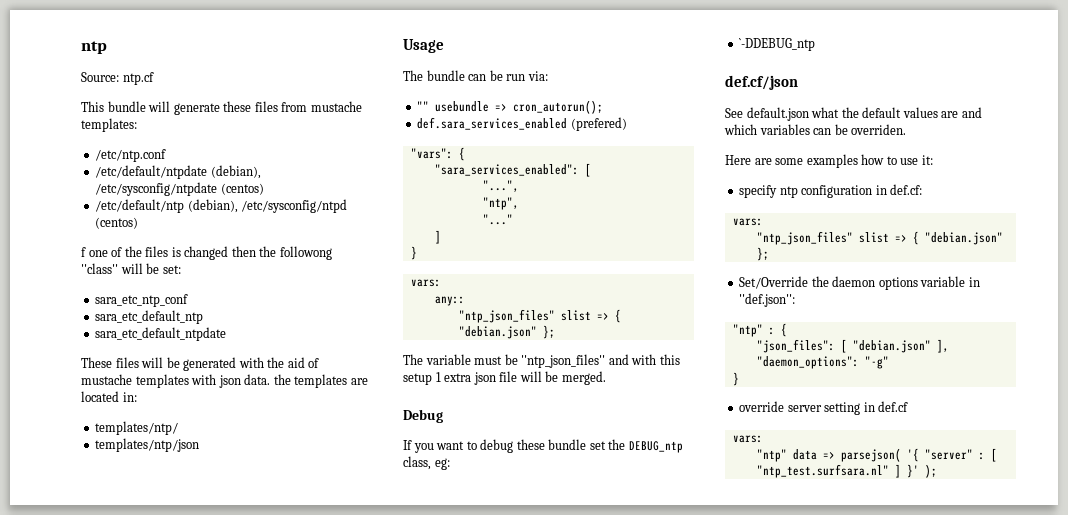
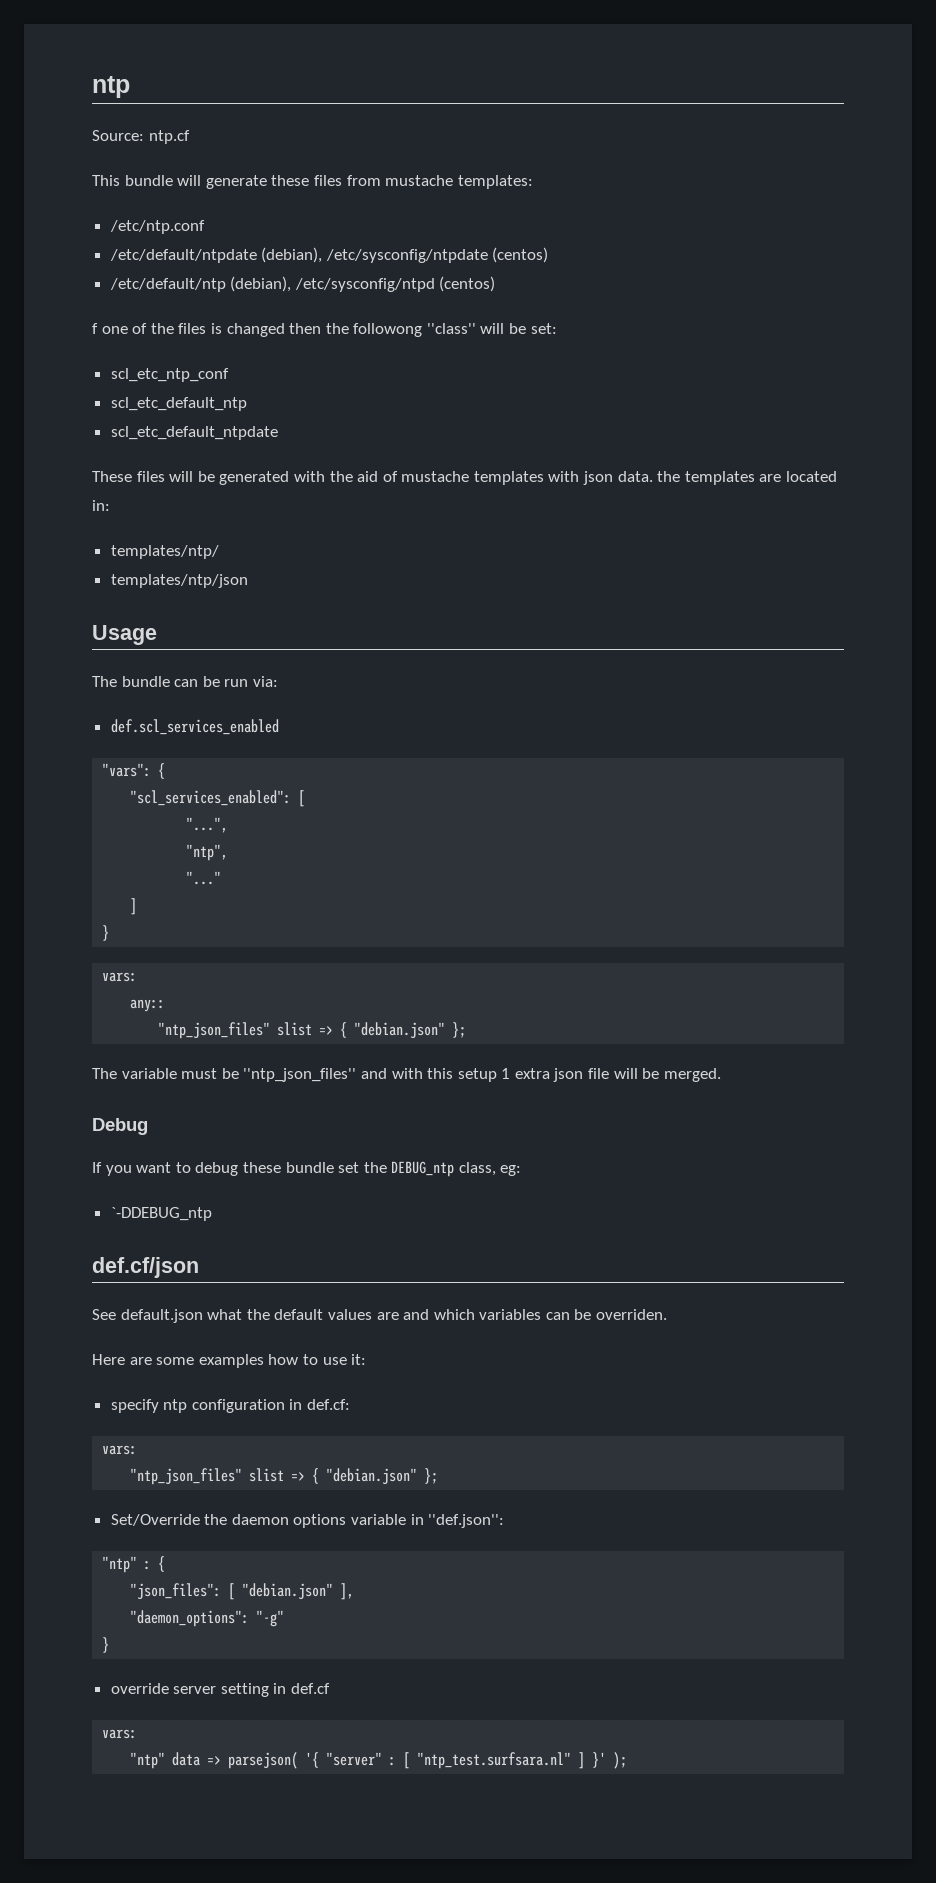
[95,294,189,307] [95,310,204,324] [95,327,227,341] sara_etc_ntp_conf // sara_etc_default_ntp // sara_etc_default_ntpdate -> [110,368,229,382] [110,397,247,411] [110,426,278,440] scl_etc_ntp_conf // scl_etc_default_ntp // scl_etc_default_ntpdate
[417,100,604,114] [417,117,627,131] "" usebundle => cron_autorun(); // def.sara_services_enabled (prefered) -> [110,719,279,735] def.scl_services_enabled
[434,164,579,176] "sara_services_enabled": -> [130,790,292,806] "scl_services_enabled":

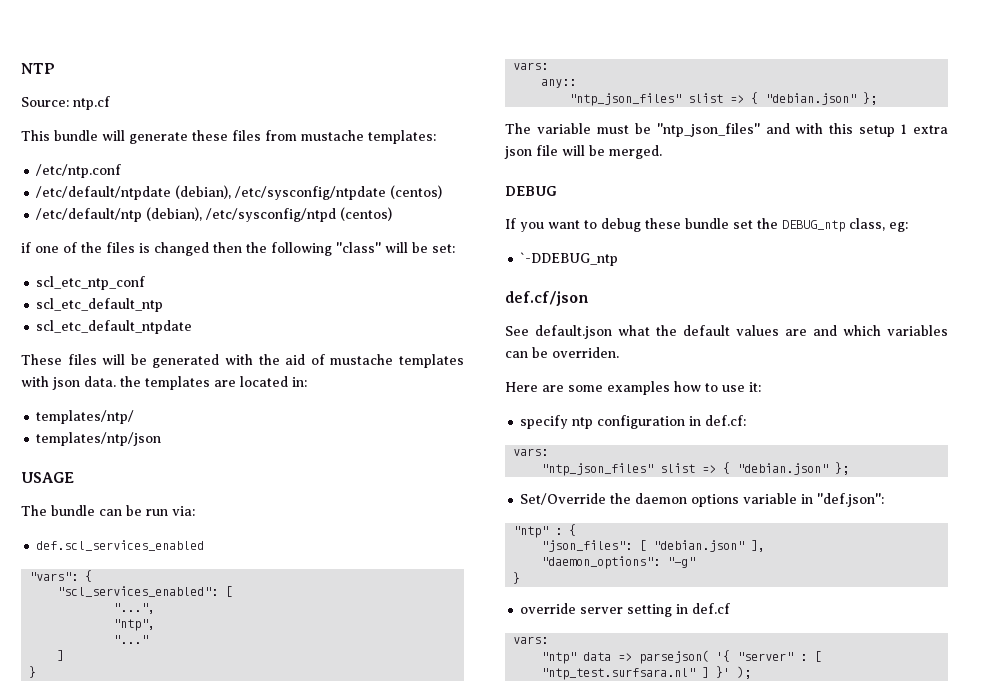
[92,76,130,98] ntp -> [21,63,55,74] NTP
[92,323,98,334] f -> [21,242,31,253] if
[353,323,423,337] followong -> [271,242,332,256] following
[92,625,157,645] Usage -> [21,472,74,483] USAGE
[92,1118,148,1135] Debug -> [505,186,557,196] DEBUG

